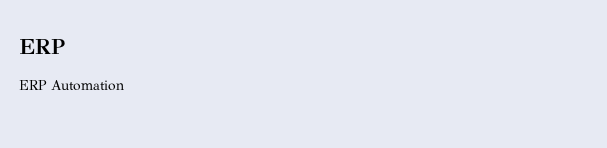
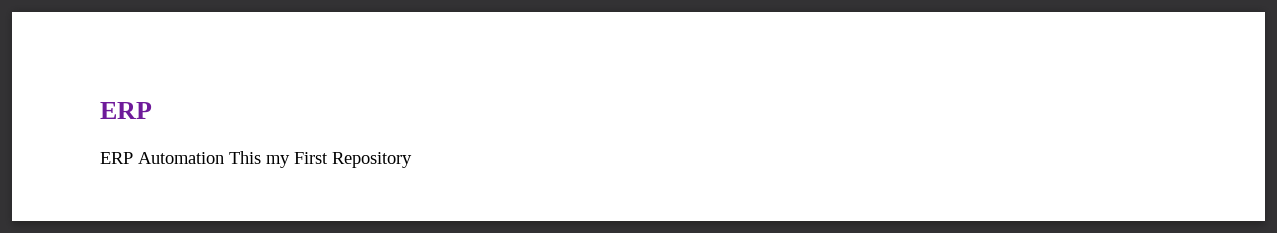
(124, 85) none -> [229,151,412,168] This my First Repository

